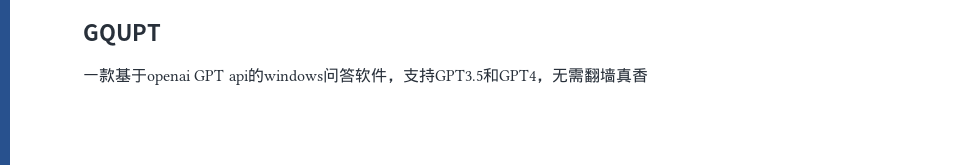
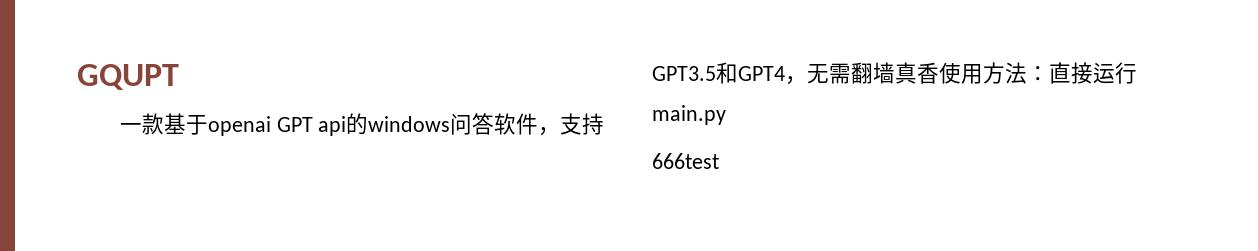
(648, 75) none -> [939,62,1137,84] [652,105,726,125] [652,153,719,169] 使用方法：直接运行main.py // 666test

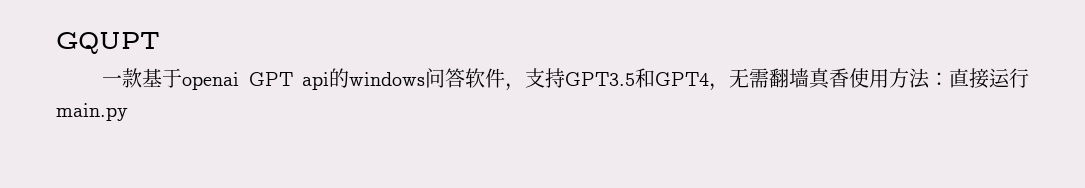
[652,153,719,169] // 666test -> (128, 112) none

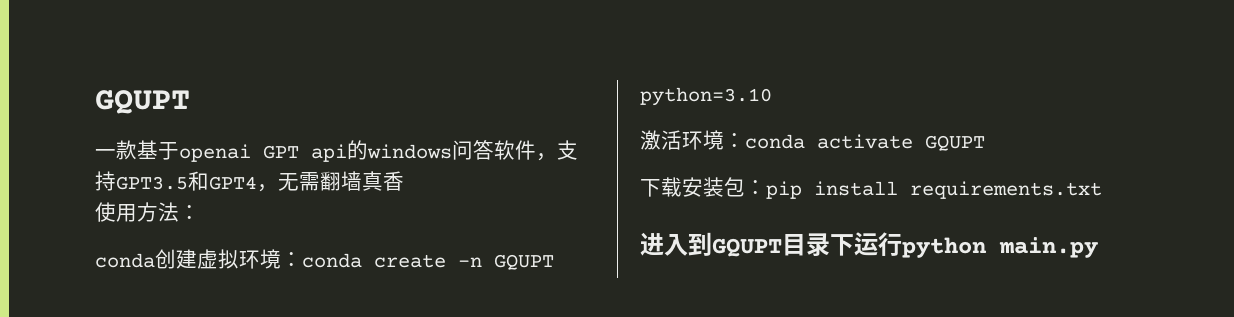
(849, 78) none -> (404, 181) //
[949,68,1029,89] 直接运行 -> [95,249,554,270] [640,87,772,106] [640,130,985,151] [640,177,1102,199] [640,232,987,258] // conda创建虚拟环境：conda create -n GQUPT python=3.10 // 激活环境：conda activate GQUPT // 下载安装包：pip install requirements.txt // 进入到GQUPT目录下运行python

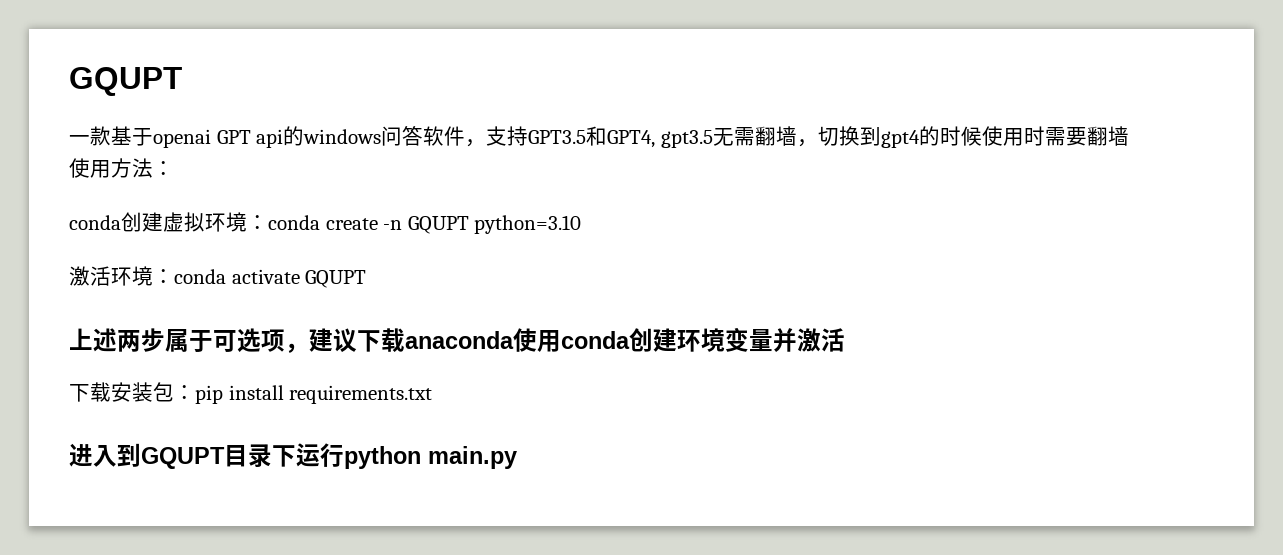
[209,171,404,192] GPT4，无需翻墙真香 -> [607,126,1129,148] GPT4, gpt3.5无需翻墙，切换到gpt4的时候使用时需要翻墙
(985, 143) none -> [69,327,845,353] // 上述两步属于可选项，建议下载anaconda使用conda创建环境变量并激活

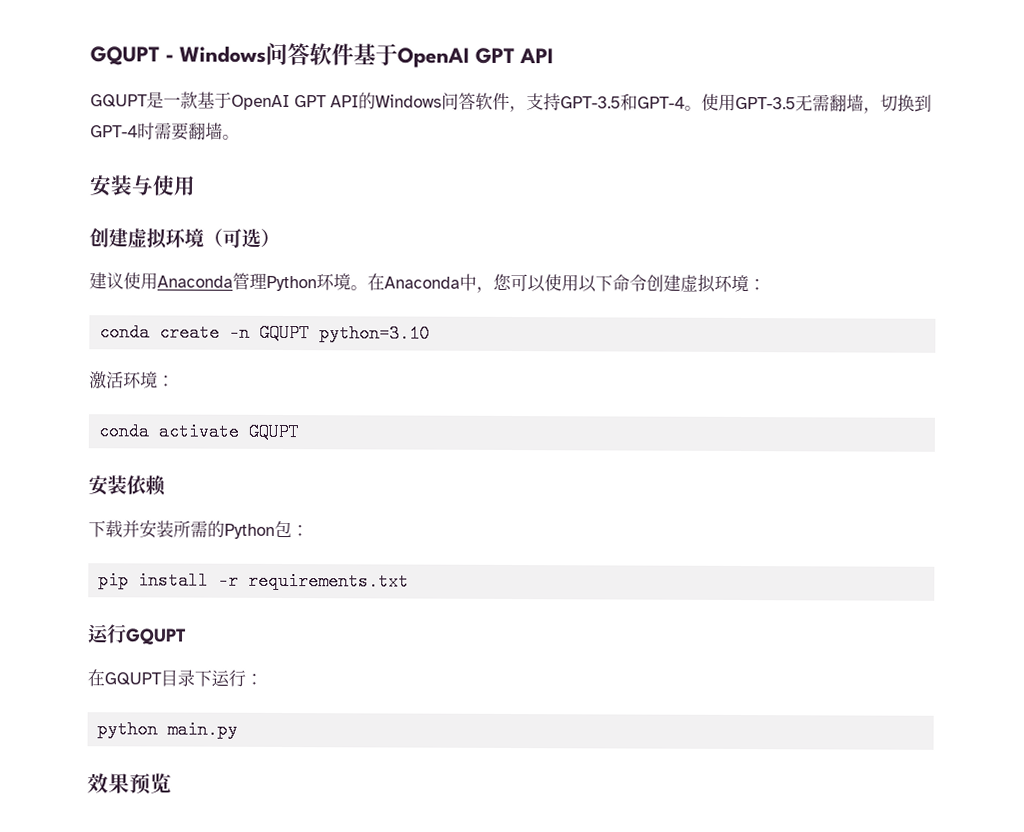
[69,67,182,96] [69,126,713,148] GQUPT // 一款基于openai GPT api的windows问答软件，支持GPT3.5和GPT4, gpt3.5 -> [90,42,554,68] [90,91,796,113] GQUPT - Windows问答软件基于OpenAI GPT API // GQUPT是一款基于OpenAI GPT API的Windows问答软件，支持GPT-3.5和GPT-4。使用GPT-3.5
[880,126,1024,148] gpt4的时候使用 -> [90,125,138,138] GPT-4
[69,158,174,178] [69,215,121,230] // 使用方法： // conda -> [222,134,240,140] [89,175,196,197] [89,227,280,249] [89,272,647,293] 。 // 安装与使用 // 创建虚拟环境（可选） // 建议使用Anaconda管理Python环境。在Anaconda中，您可以使用以下命令
(268, 222) none -> (766, 285) //
(174, 276) none -> (175, 381) //
[69,327,845,353] [69,382,153,402] 上述两步属于可选项，建议下载anaconda使用conda创建环境变量并激活 // 下载安装 -> [88,475,166,496] [88,520,275,539] 安装依赖 // 下载并安装所需的Python
(195, 392) none -> (309, 531) //
(284, 392) none -> [218,571,240,590] -r
[69,443,141,467] 进入到 -> [88,624,187,645] [87,669,105,687] 运行GQUPT // 在
(344, 455) none -> [245,673,263,685] ： //
(517, 457) none -> [87,773,172,795] // 效果预览

